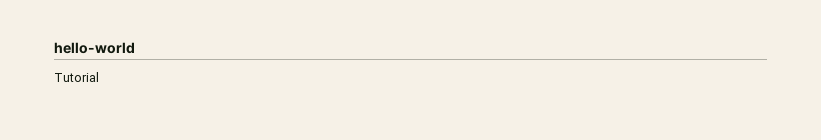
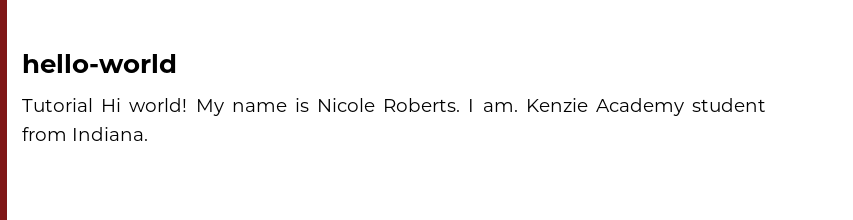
(99, 77) none -> [101,98,766,116] [22,127,148,141] Hi world! My name is Nicole Roberts. I am. Kenzie Academy student from Indiana.

